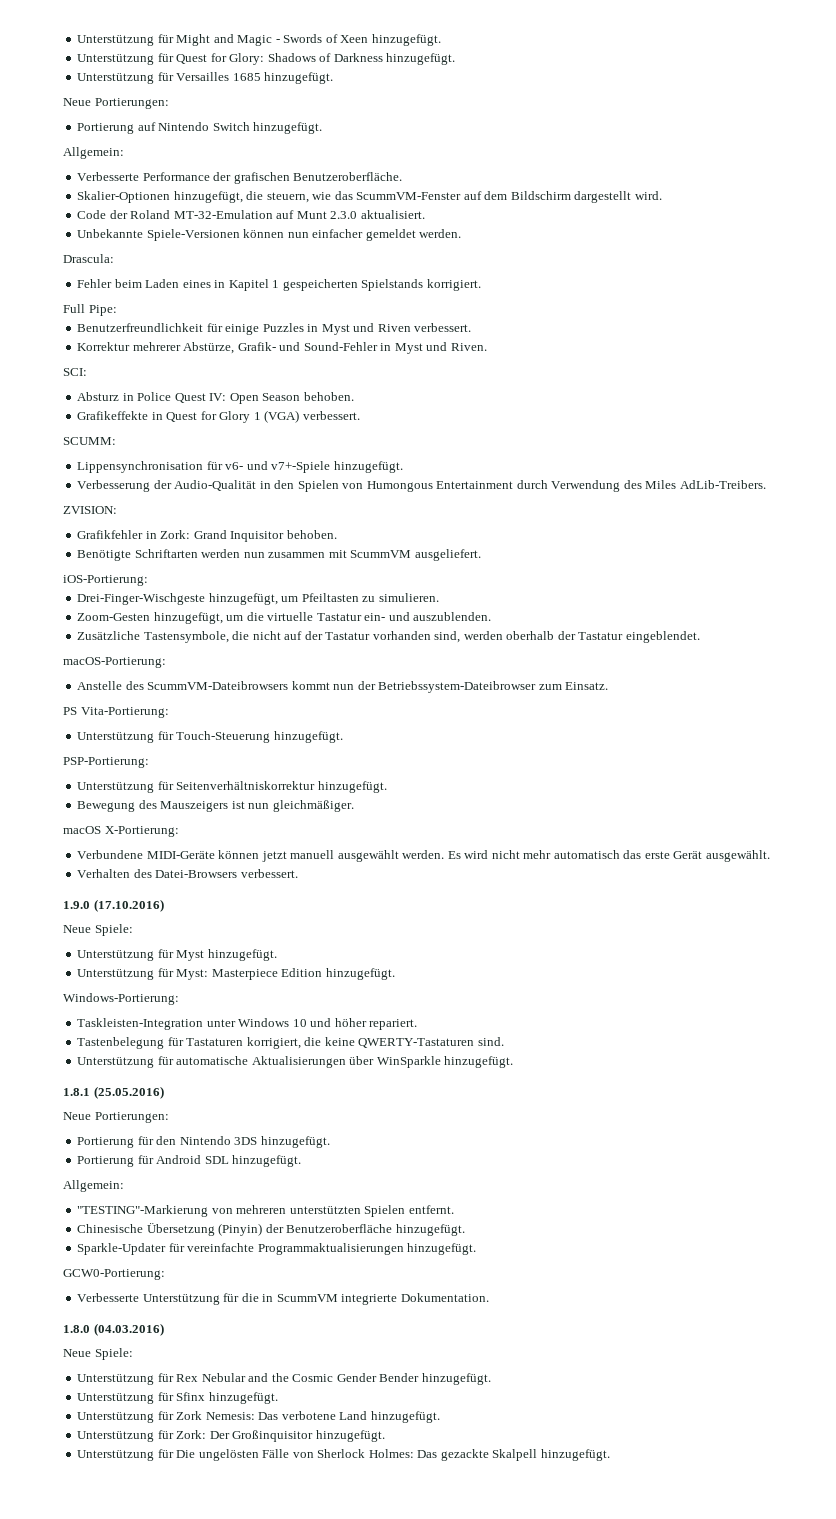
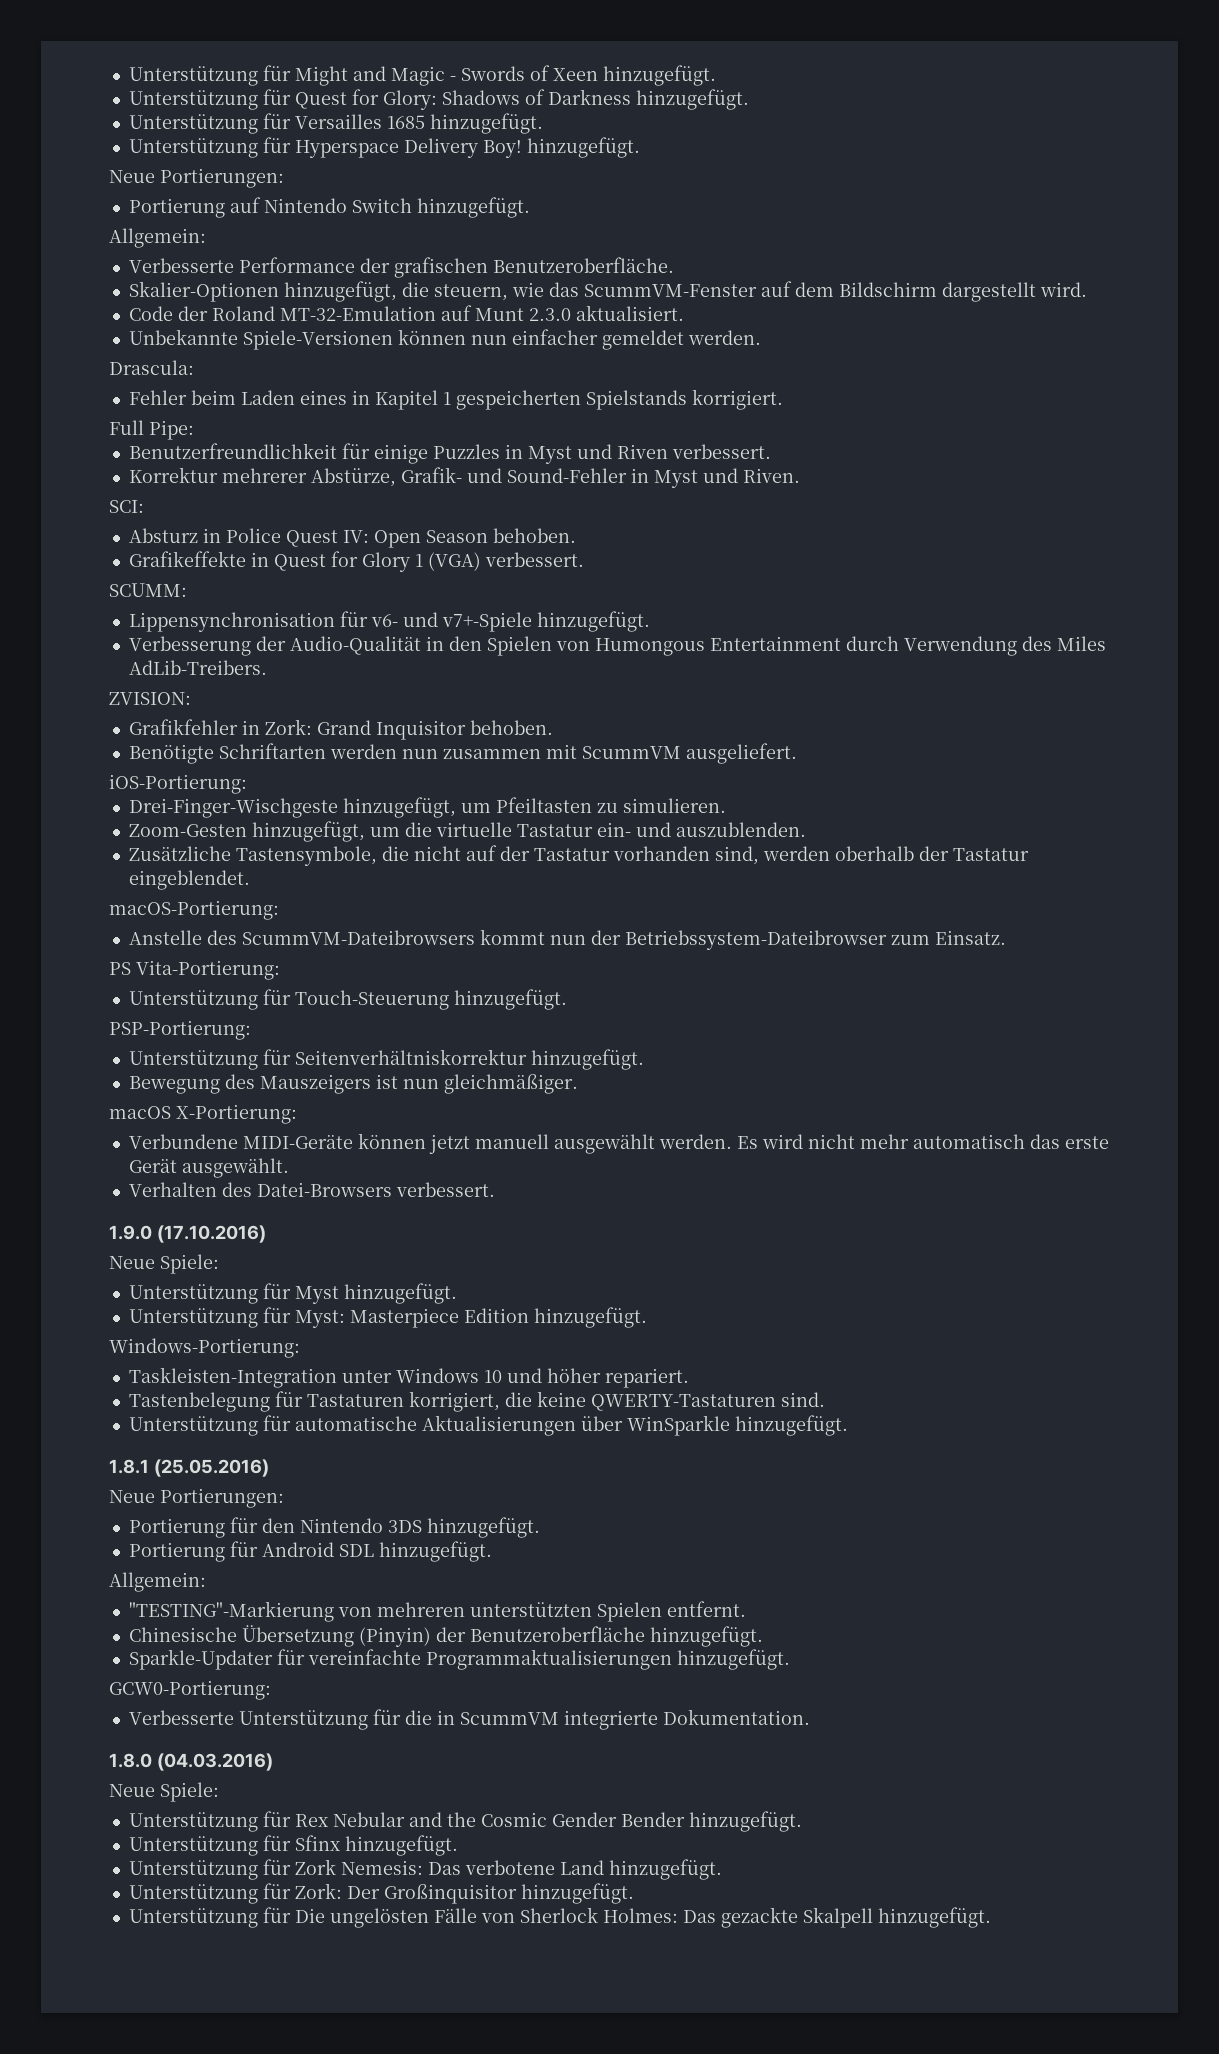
(334, 78) none -> [128,137,640,158] // Unterstützung für Hyperspace Delivery Boy! hinzugefügt.

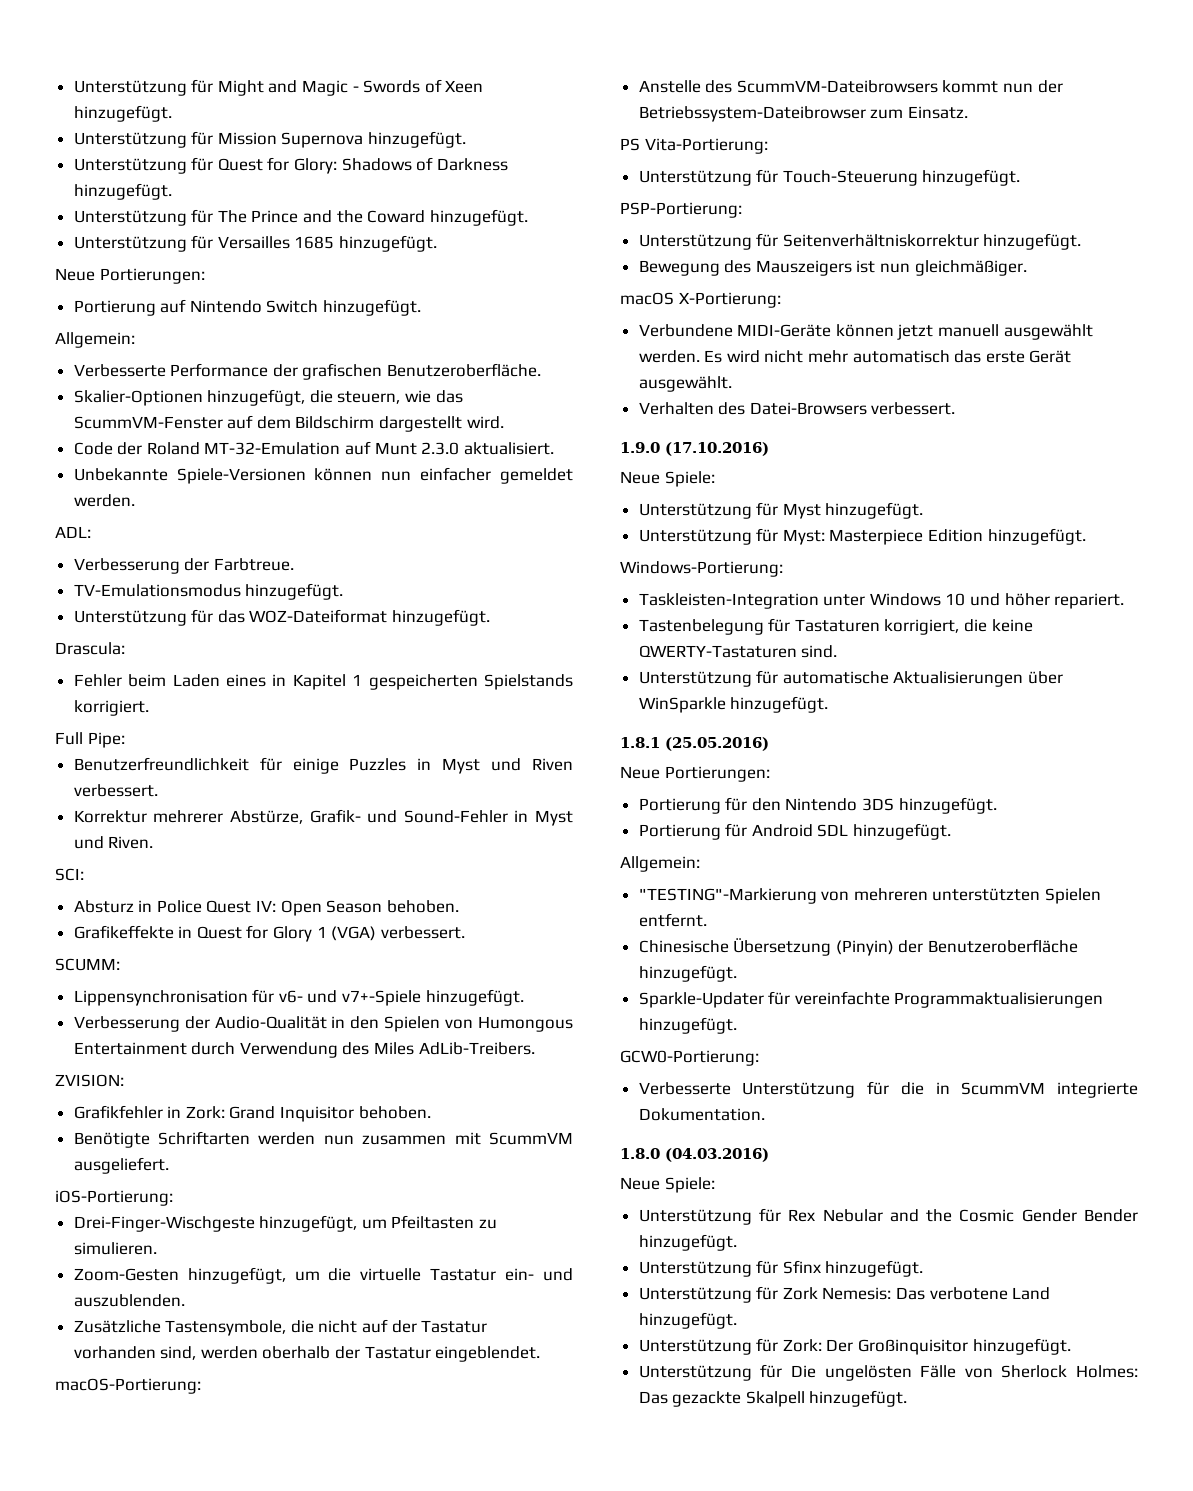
(716, 75) none -> [73,131,467,148] // Unterstützung für Mission Supernova hinzugefügt.
[294,113,543,134] [128,137,522,158] Versailles 1685 hinzugefügt. // Unterstützung für Hyperspace Delivery Boy! -> [217,209,528,226] [73,235,335,252] The Prince and the Coward hinzugefügt. // Unterstützung für Versailles 1685
(761, 337) none -> [55,526,91,538] [73,558,294,574] [73,583,344,600] [73,609,491,626] // ADL: // Verbesserung der Farbtreue. // TV-Emulationsmodus hinzugefügt. // Unterstützung für das WOZ-Dateiformat hinzugefügt.

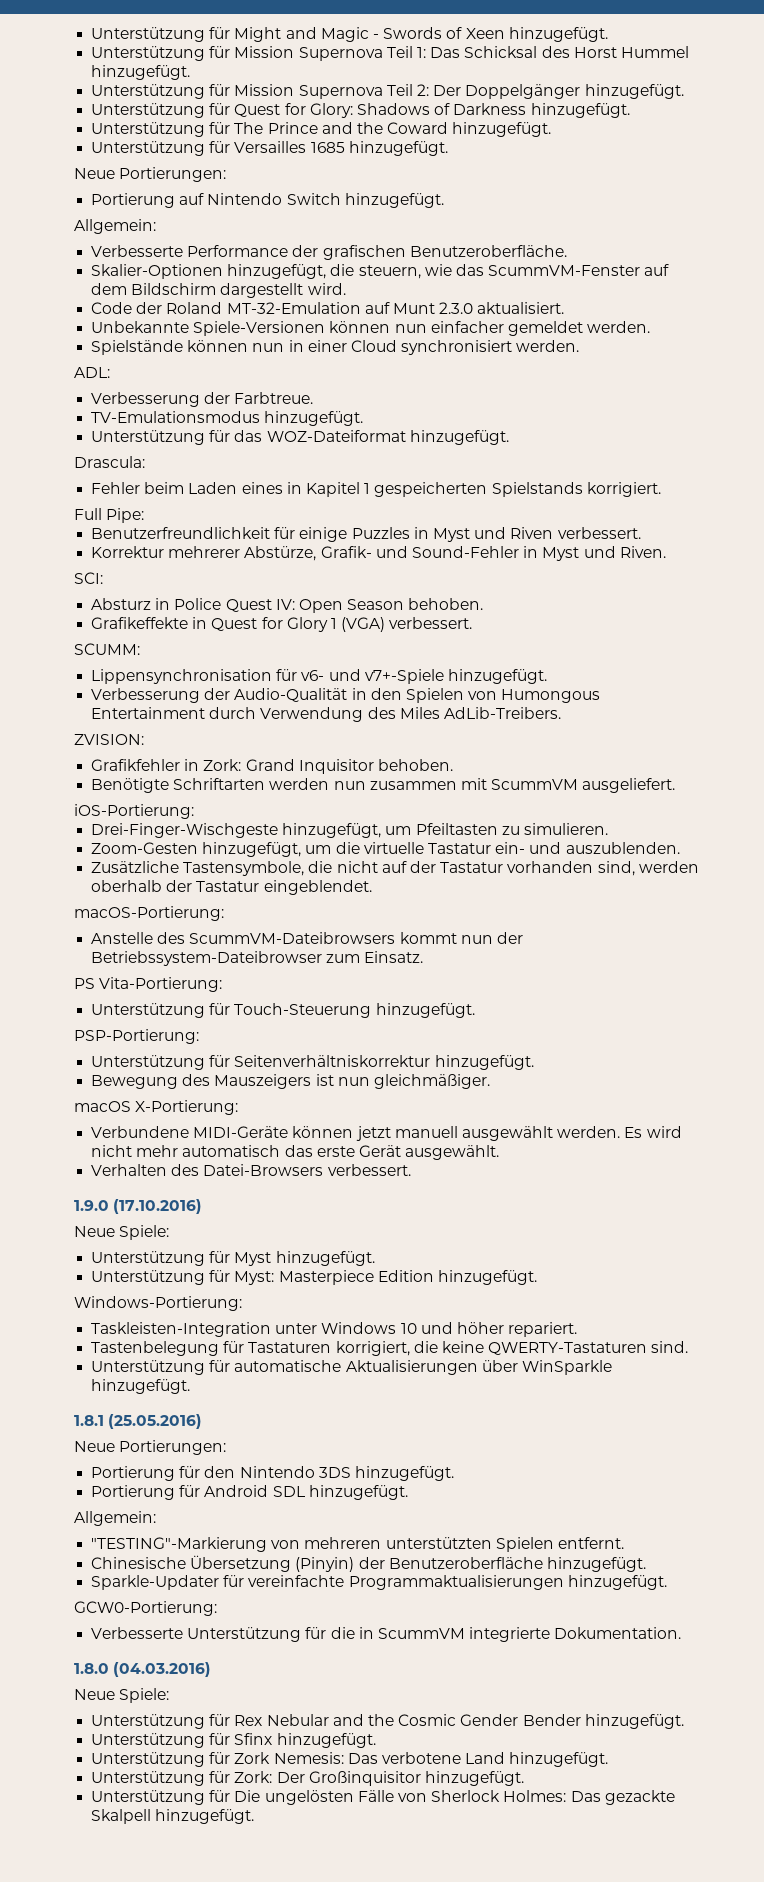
(364, 140) none -> [386,46,689,58] [91,65,191,80] [91,84,581,99] Teil 1: Das Schicksal des Horst Hummel hinzugefügt. // Unterstützung für Mission Supernova Teil 2: Der Doppelgänger
(135, 500) none -> [91,340,580,355] // Spielstände können nun in einer Cloud synchronisiert werden.

